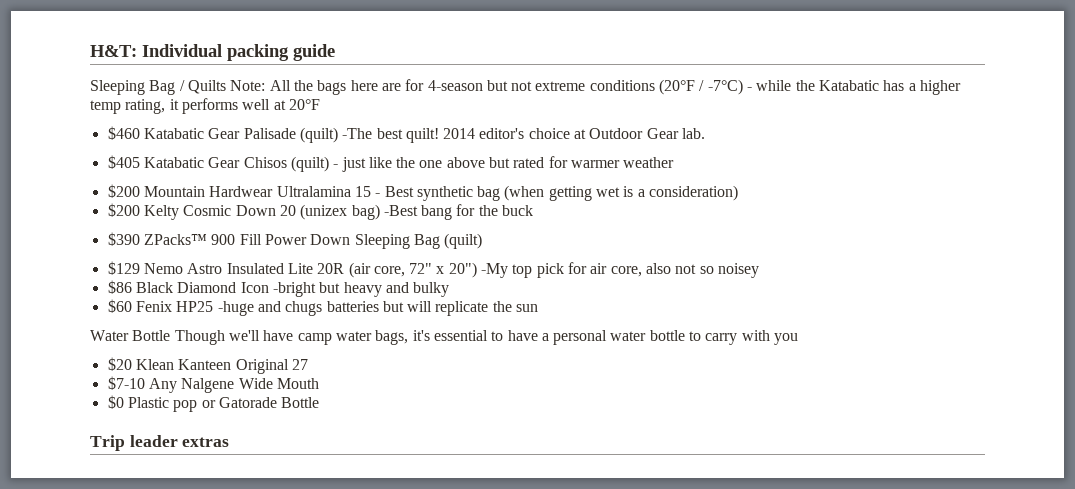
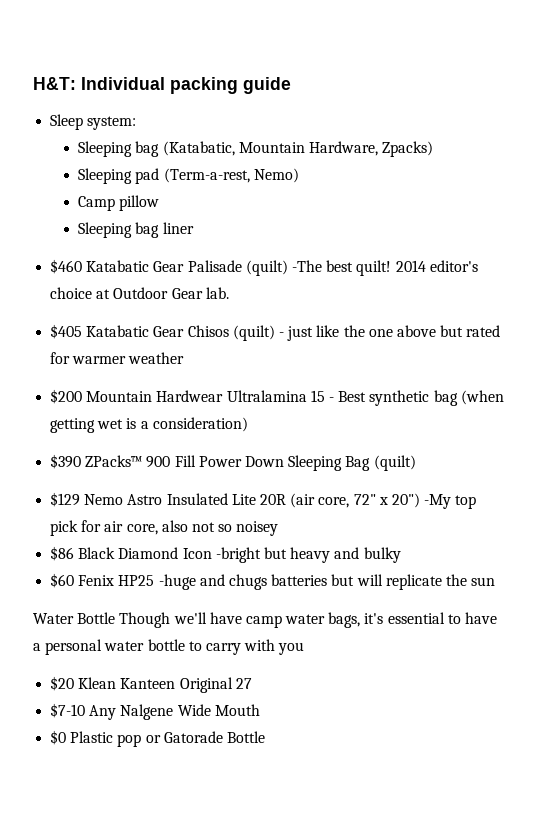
[90,79,962,95] [90,98,320,114] // Sleeping Bag / Quilts Note: All the bags here are for 4-season but not extreme conditions (20°F / -7°C) - while the Katabatic has a higher temp rating, it performs well at 20°F -> [50,114,137,130] [78,141,434,157] [78,168,299,184] [78,195,160,211] [78,222,194,238] // Sleep system: // Sleeping bag (Katabatic, Mountain Hardware, Zpacks) // Sleeping pad (Term-a-rest, Nemo) // Camp pillow // Sleeping bag liner
[107,203,534,220] // $200 Kelty Cosmic Down 20 (unizex bag) -Best bang for the buck -> (248, 424) none
[90,435,230,451] // Trip leader extras -> (265, 737) none

